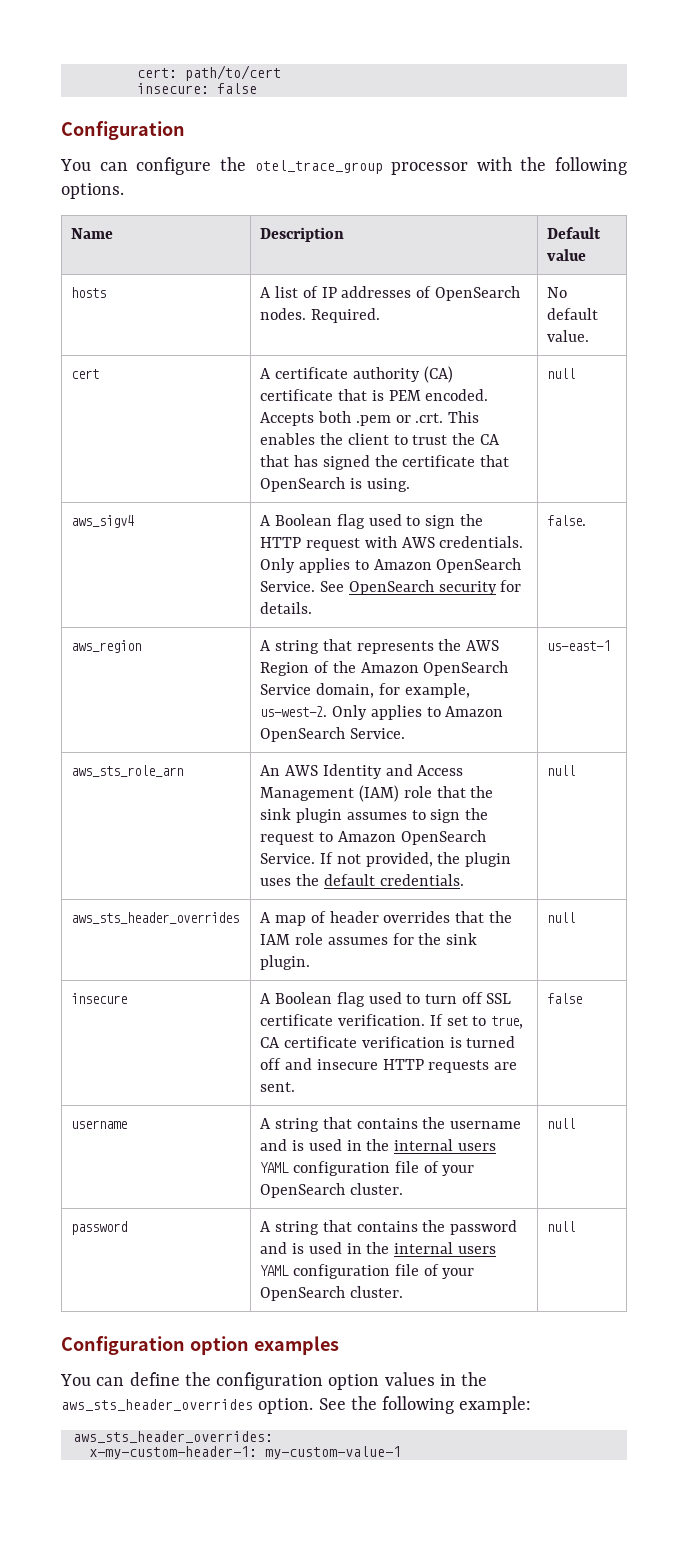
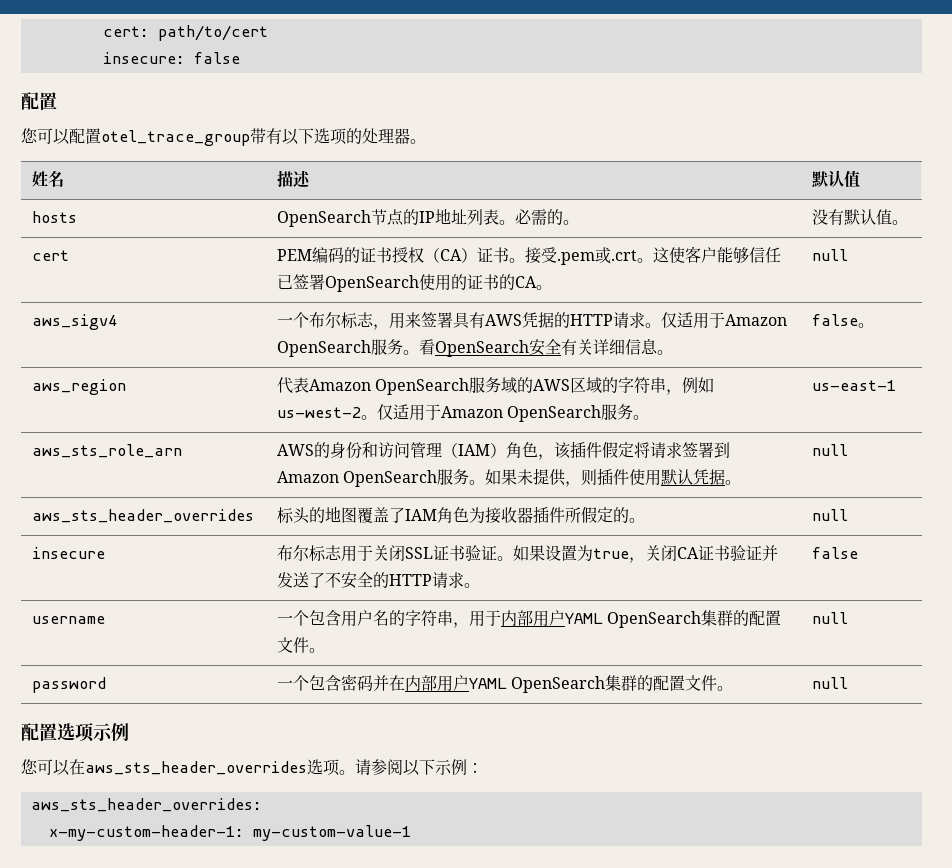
[61,121,185,140] [60,157,627,175] [61,183,124,199] [71,228,114,239] [260,227,345,242] [547,227,602,239] [547,249,587,261] [71,287,107,298] [260,286,520,301] [260,308,381,323] [547,287,568,298] [547,308,599,320] [547,330,590,342] [71,369,100,379] [260,366,453,383] [260,389,489,401] [260,411,480,426] [260,433,500,445] [260,455,510,470] [260,477,410,492] [547,368,576,379] [71,515,135,528] [260,514,483,529] [260,536,524,551] [260,558,522,573] [260,580,522,595] [260,602,313,614] [547,515,587,526] [71,640,142,653] [260,639,500,654] [260,661,509,676] [260,683,470,698] [260,705,504,720] [260,727,406,742] Configuration // You can configure the otel_trace_group processor with the following options. // Name | Description | Default value // hosts | A list of IP addresses of OpenSearch nodes. Required. | No default value. // cert | A certificate authority (CA) certificate that is PEM encoded. Accepts both .pem or .crt. This enables the client to trust the CA that has signed the certificate that OpenSearch is using. | null // aws_sigv4 | A Boolean flag used to sign the HTTP request with AWS credentials. Only applies to Amazon OpenSearch Service. See OpenSearch security for details. | false. // aws_region | A string that represents the AWS Region of the Amazon OpenSearch Service domain, for example, us-west-2. Only applies to Amazon OpenSearch Service. -> [21,92,57,110] [21,128,426,146] [32,170,65,187] [277,170,311,188] [812,170,861,188] [32,211,78,223] [277,208,580,227] [812,209,909,225] [32,250,70,261] [277,246,782,265] [277,274,553,292] [812,249,849,261] [32,314,118,330] [277,312,788,330] [277,339,674,357] [812,314,875,328] [32,379,127,395] [277,377,715,395] [277,404,650,422] 配置 // 您可以配置otel_trace_group带有以下选项的处理器。 // 姓名 | 描述 | 默认值 // hosts | OpenSearch节点的IP地址列表。必需的。 | 没有默认值。 // cert | PEM编码的证书授权（CA）证书。接受.pem或.crt。这使客户能够信任已签署OpenSearch使用的证书的CA。 | null // aws_sigv4 | 一个布尔标志，用来签署具有AWS凭据的HTTP请求。仅适用于Amazon OpenSearch服务。看OpenSearch安全有关详细信息。 | false。 // aws_region | 代表Amazon OpenSearch服务域的AWS区域的字符串，例如us-west-2。仅适用于Amazon OpenSearch服务。
[260,764,464,779] [260,785,494,802] [260,808,489,823] [260,830,486,845] [260,852,512,867] [260,874,464,886] [547,765,576,776] [71,912,240,924] [260,911,512,926] [260,933,478,945] [260,955,311,970] [547,912,576,923] [71,993,128,1004] [260,992,512,1007] [260,1014,524,1029] [260,1036,516,1048] [260,1058,518,1073] [260,1082,296,1092] [547,993,583,1004] [71,1120,128,1129] [260,1117,522,1132] [260,1139,496,1151] [260,1161,475,1176] [260,1183,404,1198] [547,1118,576,1129] [71,1221,128,1235] [260,1220,518,1235] [260,1242,496,1254] [260,1264,475,1279] [260,1286,404,1301] [547,1221,576,1232] [61,1336,339,1355] [60,1372,488,1390] [61,1396,532,1414] An AWS Identity and Access Management (IAM) role that the sink plugin assumes to sign the request to Amazon OpenSearch Service. If not provided, the plugin uses the default credentials. | null // aws_sts_header_overrides | A map of header overrides that the IAM role assumes for the sink plugin. | null // insecure | A Boolean flag used to turn off SSL certificate verification. If set to true, CA certificate verification is turned off and insecure HTTP requests are sent. | false // username | A string that contains the username and is used in the internal users YAML configuration file of your OpenSearch cluster. | null // password | A string that contains the password and is used in the internal users YAML configuration file of your OpenSearch cluster. | null // Configuration option examples // You can define the configuration option values in the aws_sts_header_overrides option. See the following example: -> [277,441,731,460] [277,468,742,487] [812,444,849,456] [32,509,255,523] [277,506,646,524] [812,509,849,521] [32,547,106,559] [277,545,779,563] [277,572,481,589] [812,547,859,559] [32,616,106,624] [277,610,782,628] [277,637,326,653] [812,612,849,624] [32,677,107,693] [277,674,734,693] [812,677,849,689] [21,723,129,742] [21,759,483,776] AWS的身份和访问管理（IAM）角色，该插件假定将请求签署到Amazon OpenSearch服务。如果未提供，则插件使用默认凭据。 | null // aws_sts_header_overrides | 标头的地图覆盖了IAM角色为接收器插件所假定的。 | null // insecure | 布尔标志用于关闭SSL证书验证。如果设置为true，关闭CA证书验证并发送了不安全的HTTP请求。 | false // username | 一个包含用户名的字符串，用于内部用户YAML OpenSearch集群的配置文件。 | null // password | 一个包含密码并在内部用户YAML OpenSearch集群的配置文件。 | null // 配置选项示例 // 您可以在aws_sts_header_overrides选项。请参阅以下示例：

